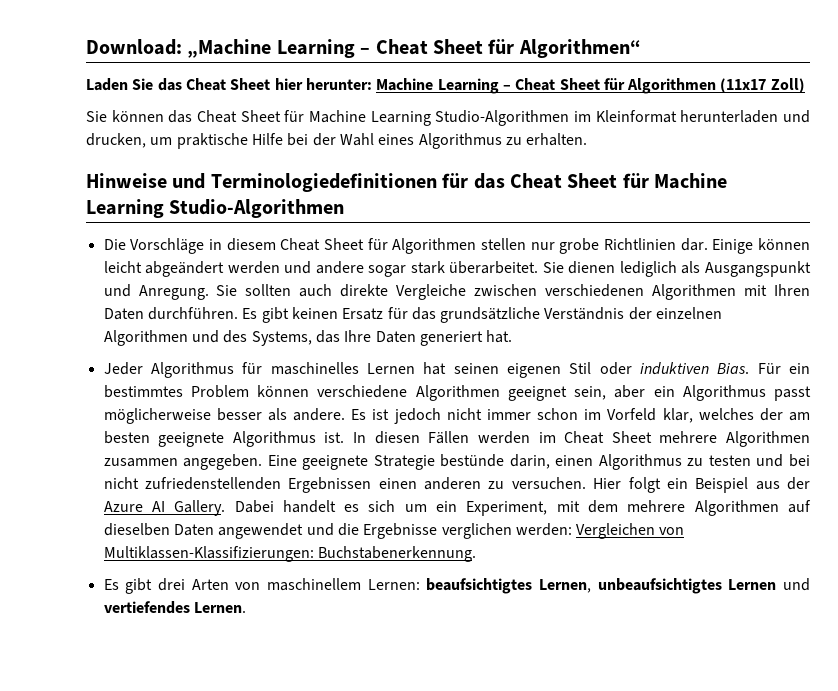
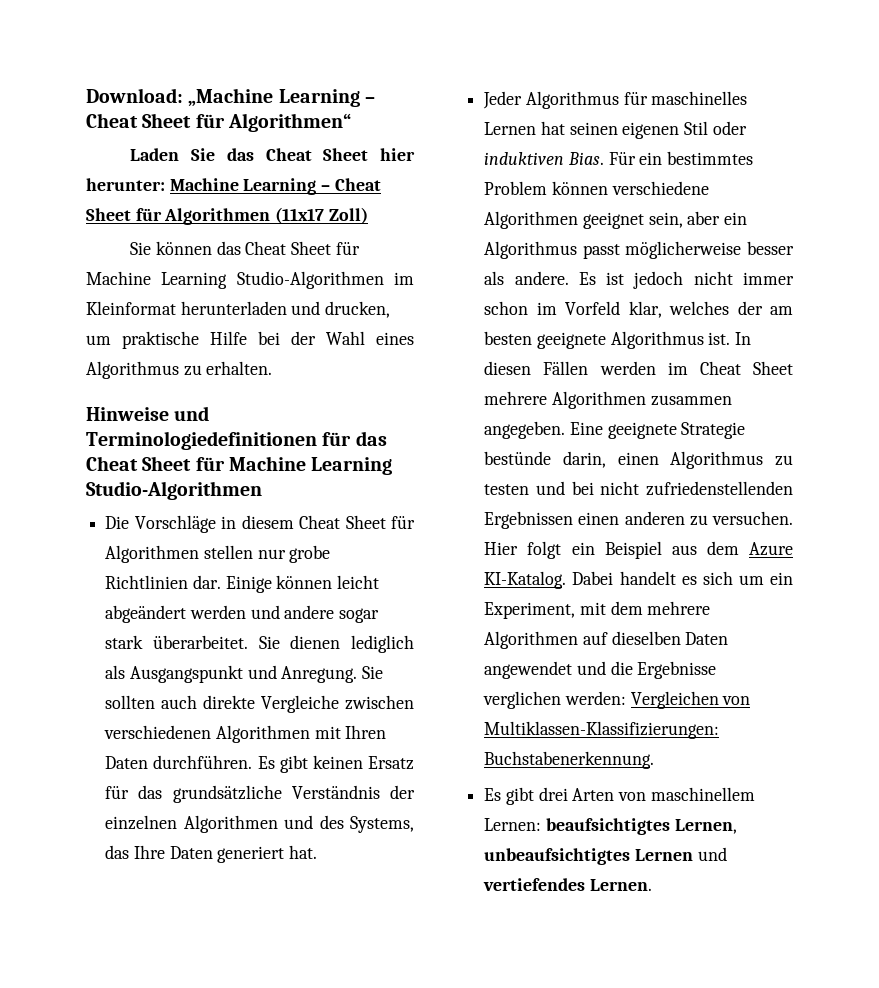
[787,477,811,490] [103,500,226,516] der Azure AI Gallery. -> [706,541,793,556] [484,571,567,589] dem Azure KI-Katalog.

